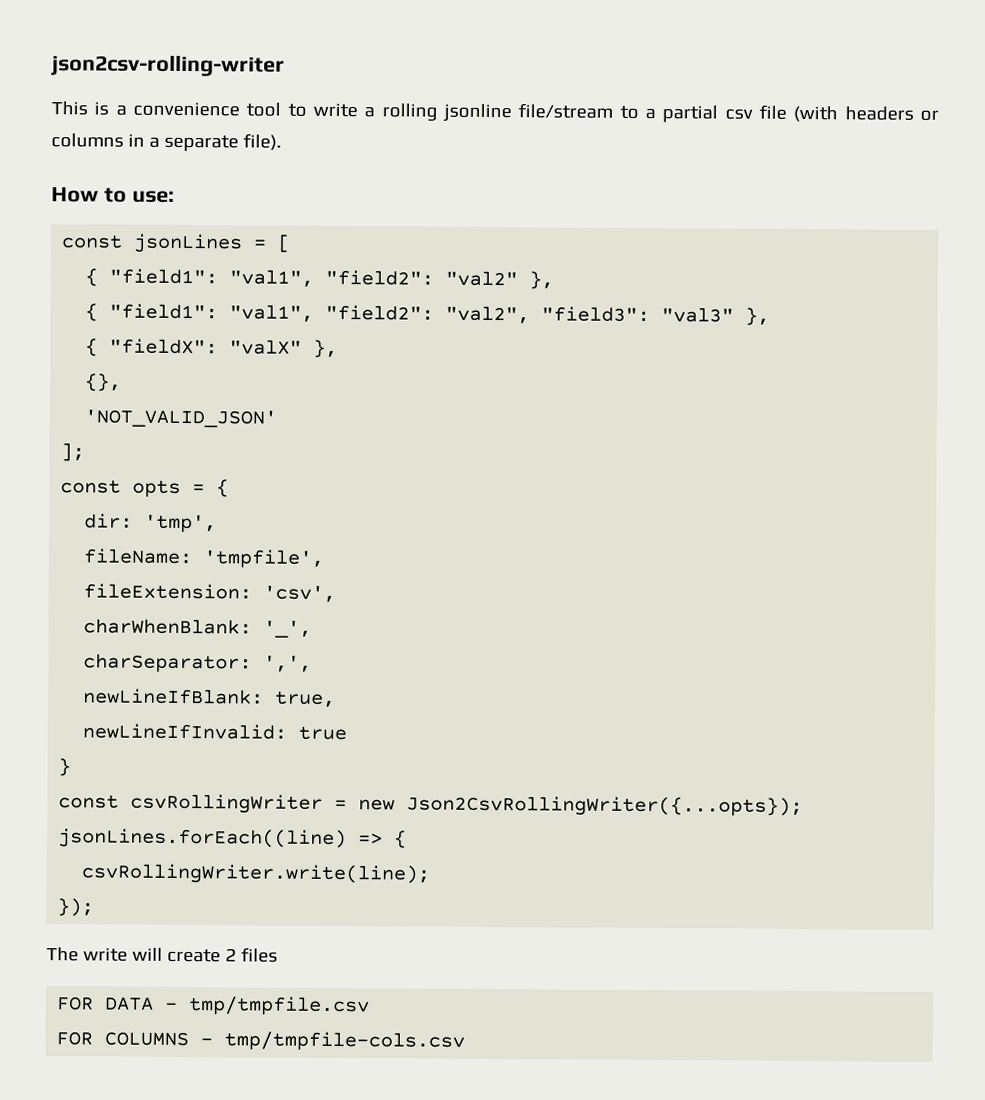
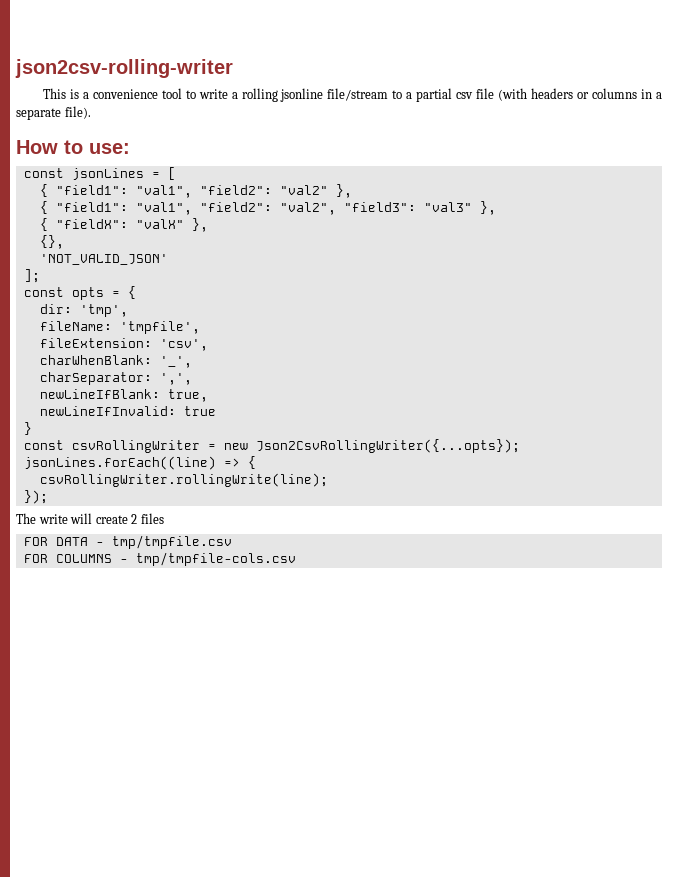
[81,863,431,885] csvRollingWriter.write(line); -> [39,473,328,487] csvRollingWriter.rollingWrite(line);

